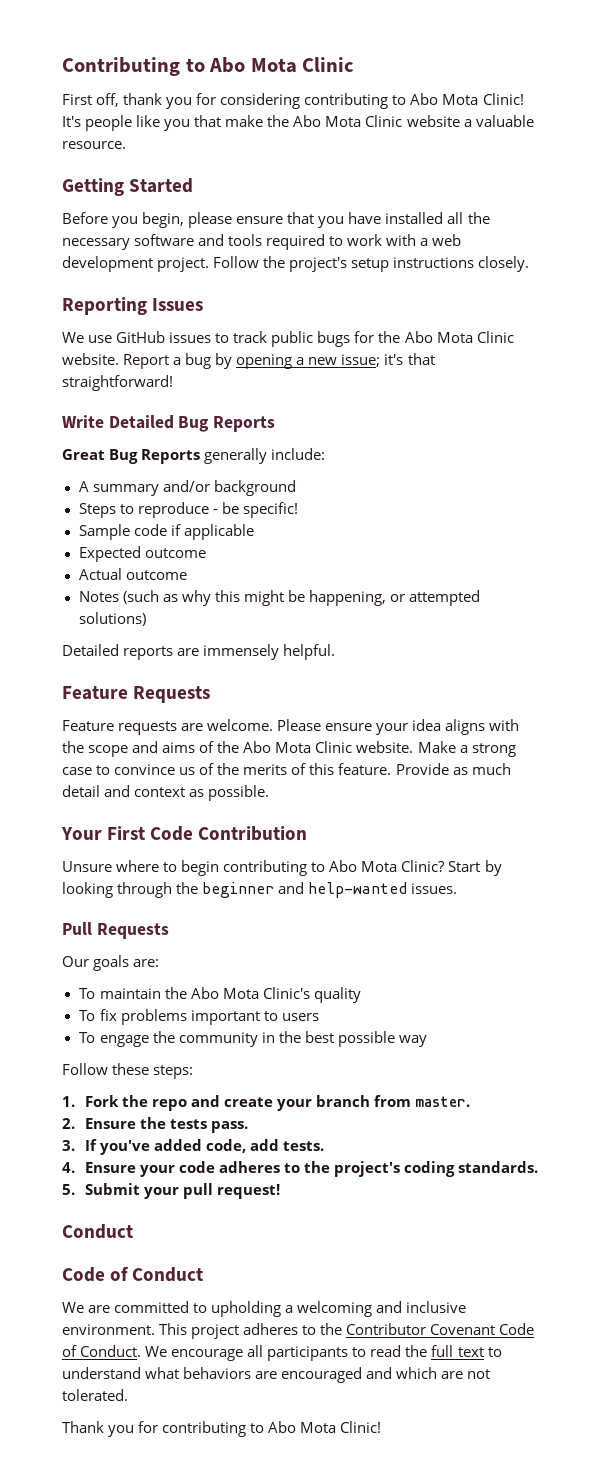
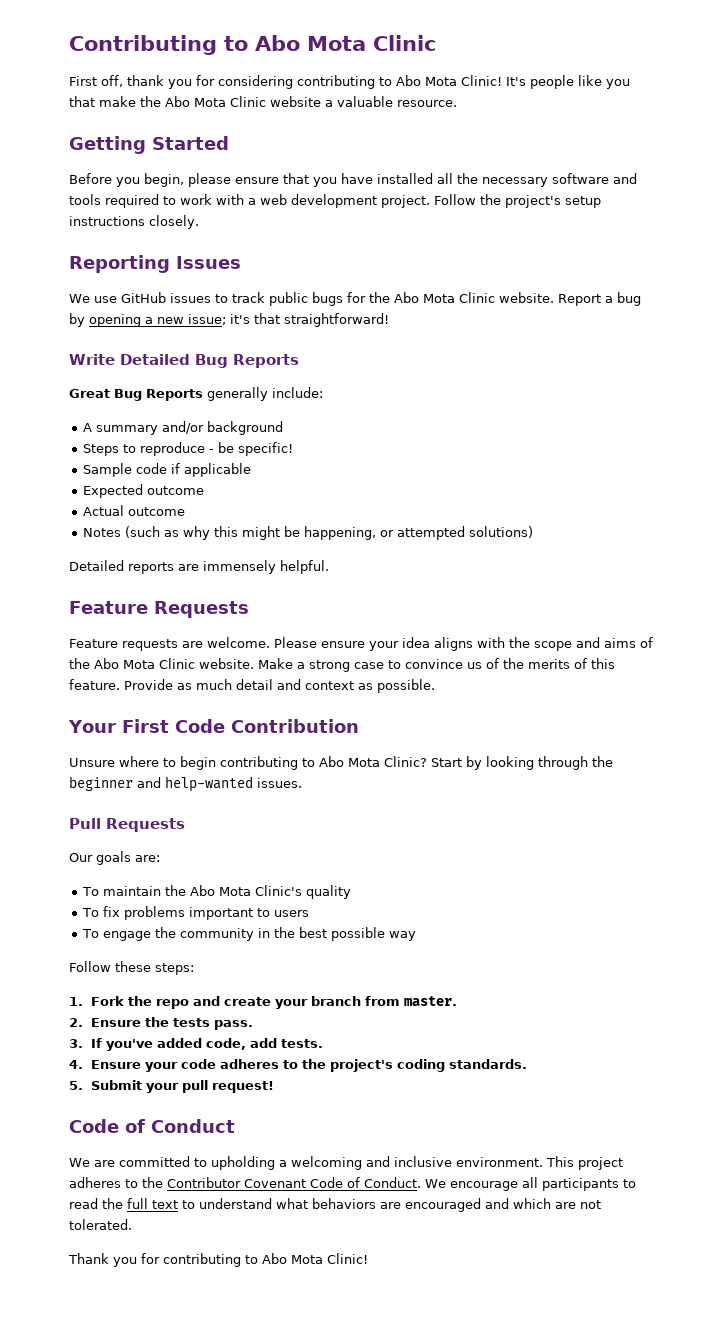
[62,1224,133,1239] // Conduct -> (275, 1087) none

